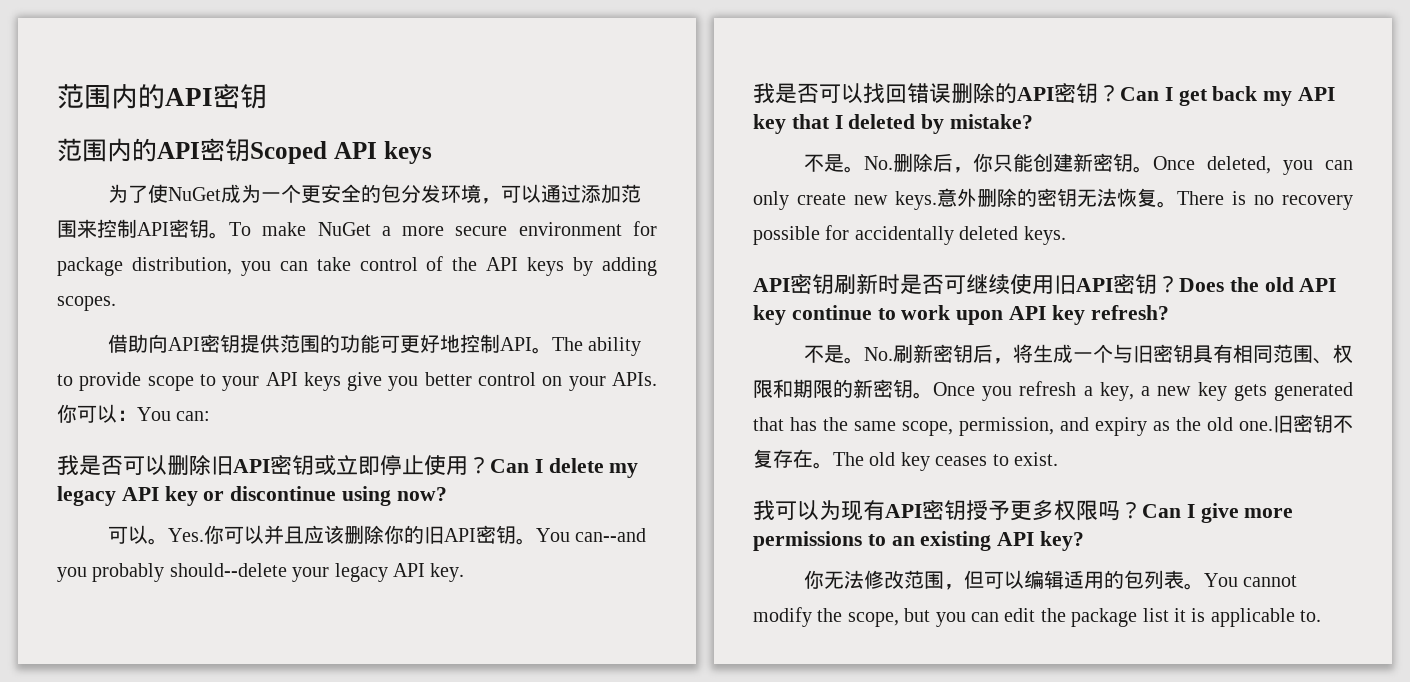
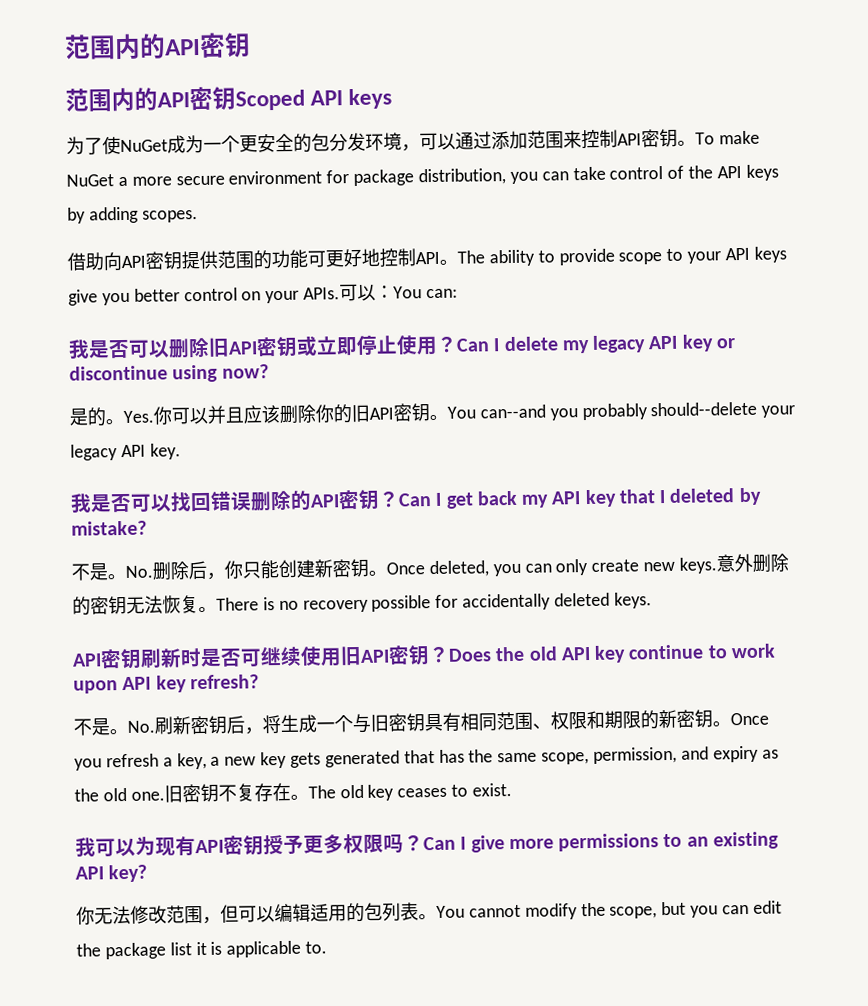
[57,404,77,423] 你 -> (341, 293) none
[107,525,148,544] 可以 -> [69,407,106,427] 是的

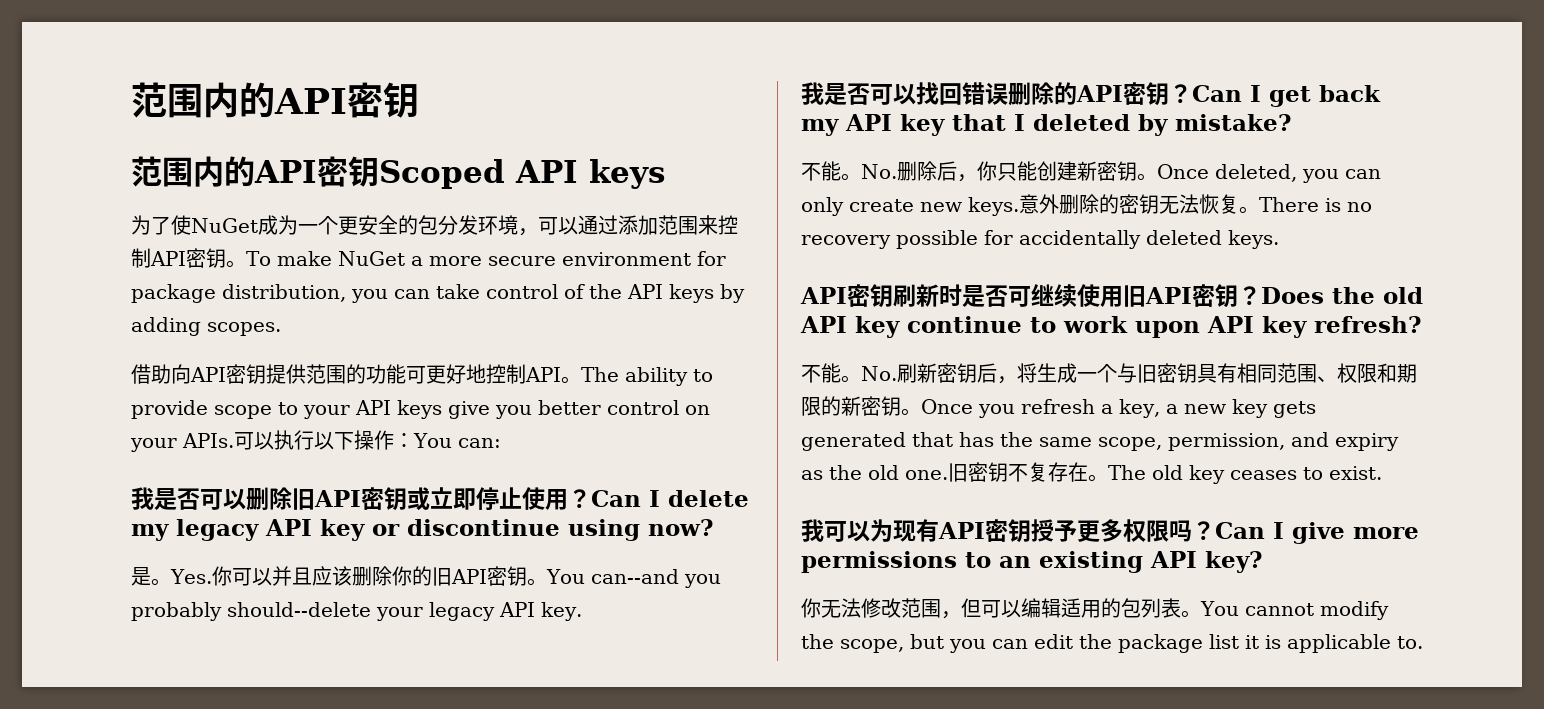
(377, 292) none -> [274,430,394,450] 执行以下操作
[87,407,106,427] 的 -> (151, 576) none
[89,563,108,581] 是 -> [821,161,841,181] 能
[91,718,110,736] 是 -> [821,363,841,383] 能

